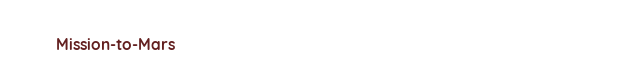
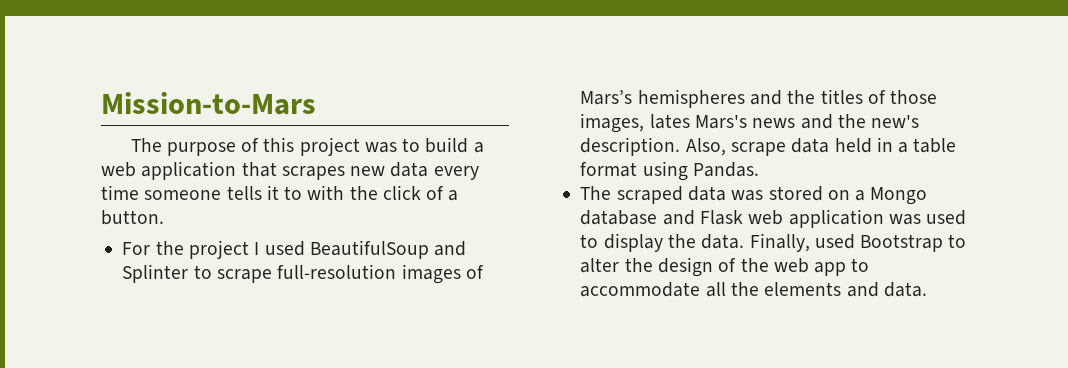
(175, 44) none -> [130,137,484,156] [101,161,479,180] [101,185,459,201] [101,210,164,225] [122,240,467,259] [122,264,484,284] [580,89,938,108] [580,113,920,133] [580,137,957,156] [580,161,759,181] [580,186,928,205] [580,209,967,228] [580,233,967,252] [580,257,870,277] [580,282,927,297] // The purpose of this project was to build a web application that scrapes new data every time someone tells it to with the click of a button. // For the project I used BeautifulSoup and Splinter to scrape full-resolution images of Mars’s hemispheres and the titles of those images, lates Mars's news and the new's description. Also, scrape data held in a table format using Pandas. // The scraped data was stored on a Mongo database and Flask web application was used to display the data. Finally, used Bootstrap to alter the design of the web app to accommodate all the elements and data.

